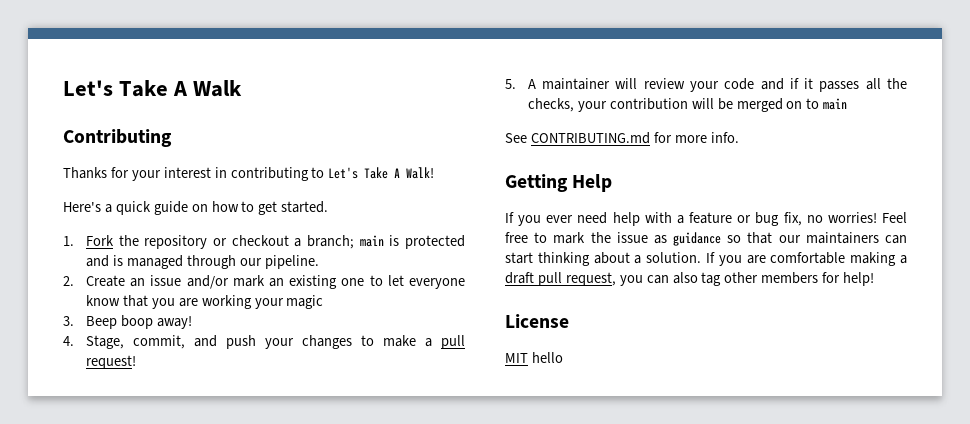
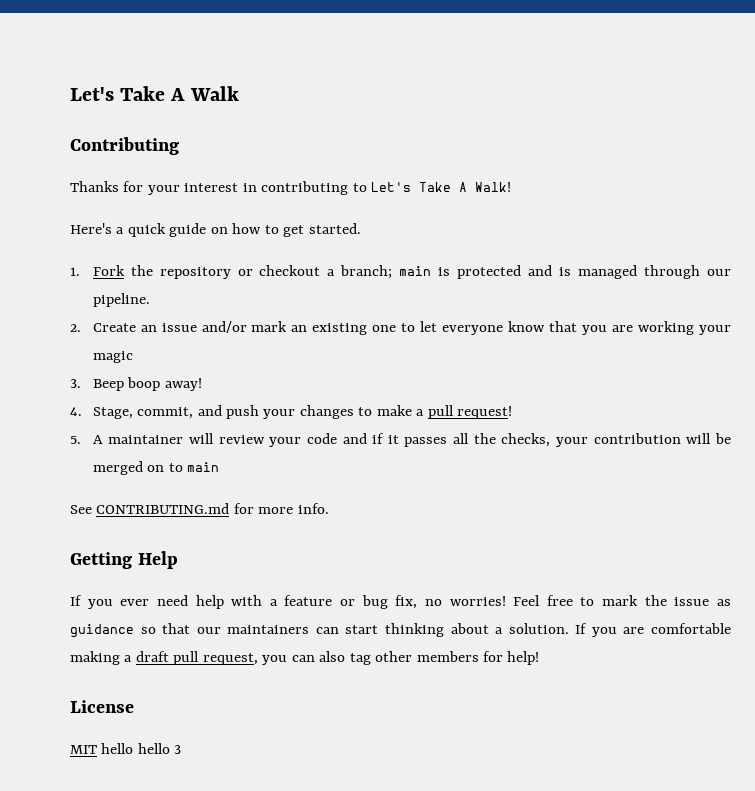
(563, 357) none -> [137,743,182,754] hello 3

